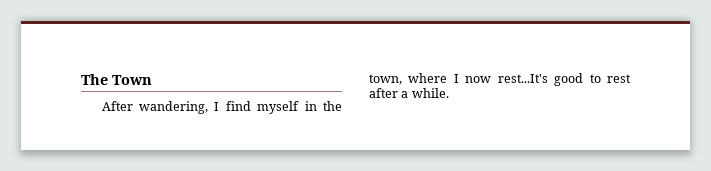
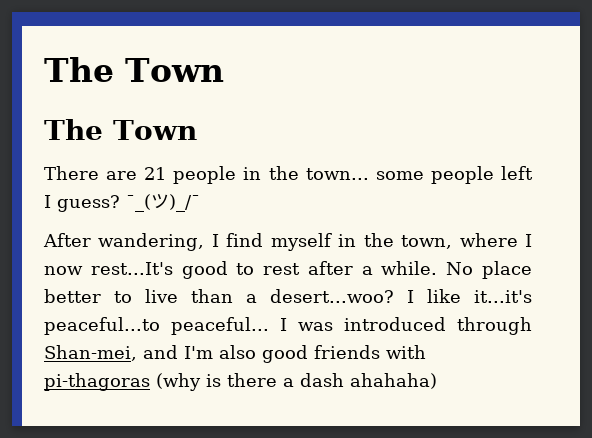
[81,74,152,85] The Town -> [44,57,224,82] [44,119,197,140] [44,166,533,184] [44,194,200,212] The Town // The Town // There are 21 people in the town... some people left I guess? ¯_(ツ)_/¯
(449, 93) none -> [446,261,532,279] [44,289,532,303] [44,317,532,335] [44,345,426,363] [44,373,437,391] No place better to live than a desert...woo? I like it...it's peaceful...to peaceful... I was introduced through Shan-mei, and I'm also good friends with pi-thagoras (why is there a dash ahahaha)

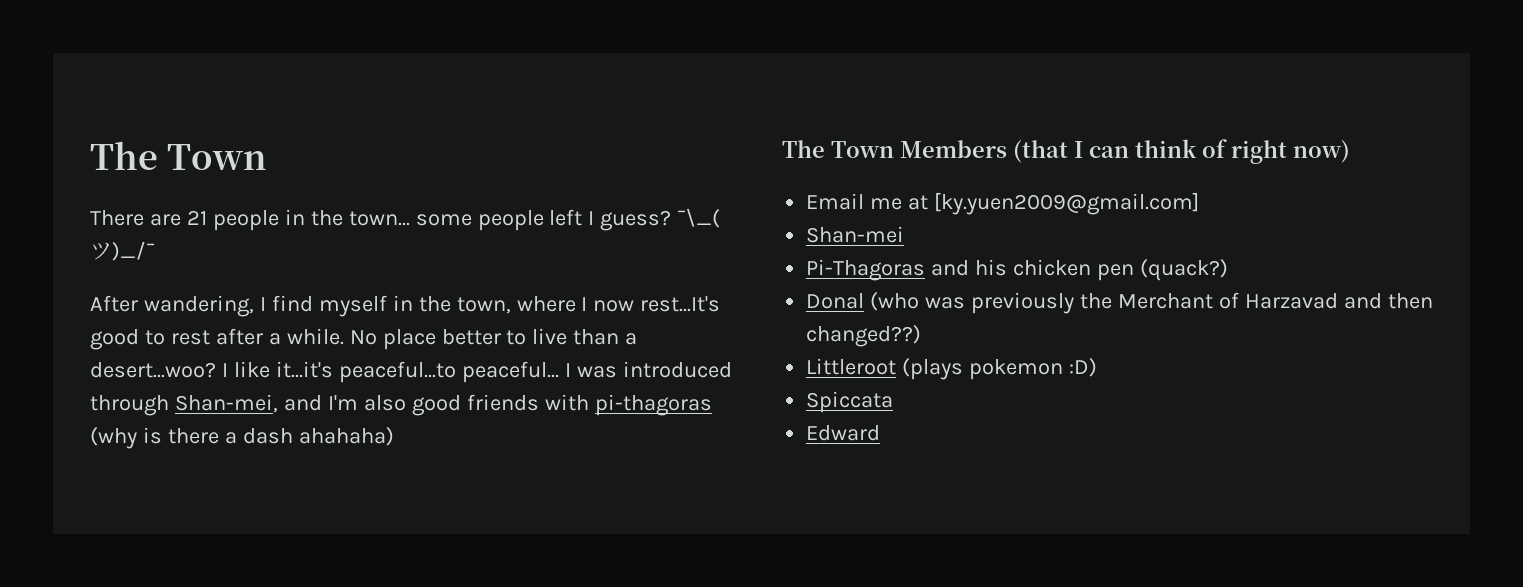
[44,57,224,82] [44,119,197,140] The Town // The Town -> [90,141,268,170] The Town
[126,194,151,212] ¯_( -> [677,208,721,228] ¯\_(
(437, 381) none -> [782,139,1350,164] [806,192,1200,215] [806,226,905,243] [806,259,1228,281] [806,292,1433,314] [806,325,922,347] [806,358,1098,380] [806,391,894,413] [806,425,881,441] // The Town Members (that I can think of right now) // Email me at [ky.yuen2009@gmail.com] // Shan-mei // Pi-Thagoras and his chicken pen (quack?) // Donal (who was previously the Merchant of Harzavad and then changed??) // Littleroot (plays pokemon :D) // Spiccata // Edward

